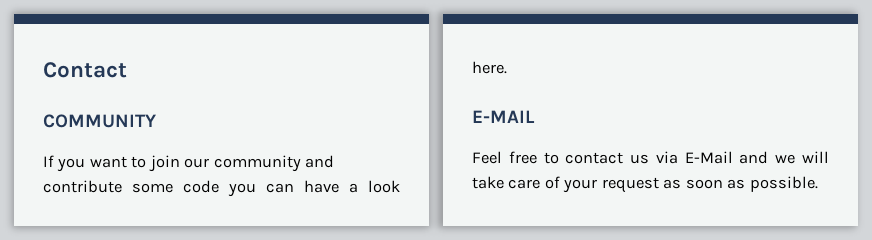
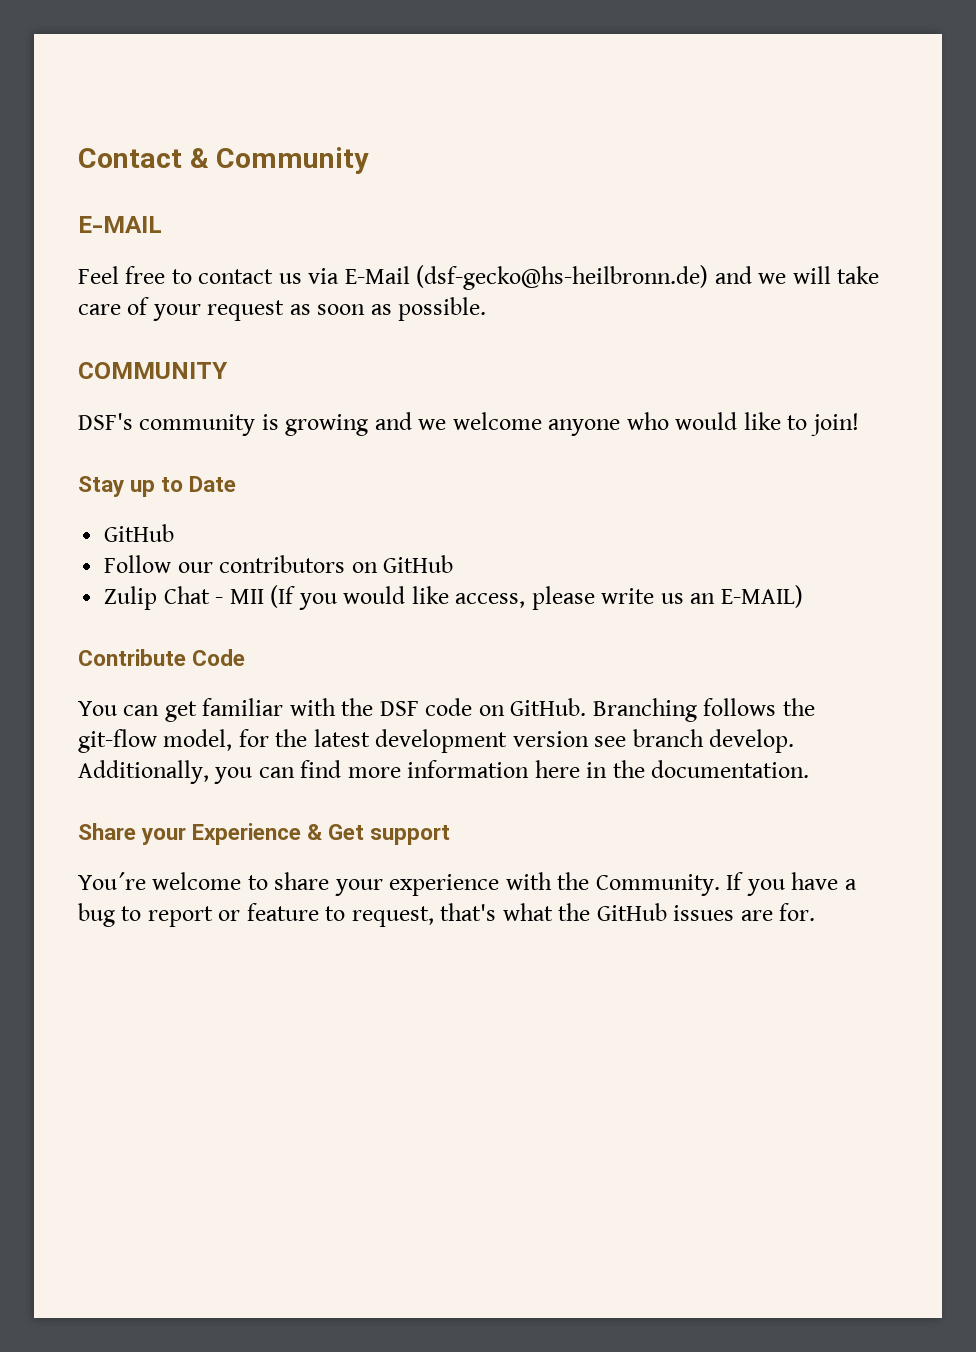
[43,114,156,128] [43,155,335,172] [43,180,400,197] [472,61,507,74] // COMMUNITY // If you want to join our community and contribute some code you can have a look here. -> [189,147,370,174] & Community
(733, 157) none -> [416,265,709,290] (dsf-gecko@hs-heilbronn.de)
(818, 184) none -> [78,362,228,379] [78,412,859,436] [78,476,237,497] [104,524,175,542] [104,555,454,573] [104,585,803,610] [78,649,246,666] [78,698,815,722] [78,729,795,753] [78,760,810,784] [78,823,451,845] [78,872,857,896] [78,903,816,927] // COMMUNITY // DSF's community is growing and we welcome anyone who would like to join! // Stay up to Date // GitHub // Follow our contributors on GitHub // Zulip Chat - MII (If you would like access, please write us an E-MAIL) // Contribute Code // You can get familiar with the DSF code on GitHub. Branching follows the git-flow model, for the latest development version see branch develop. Additionally, you can find more information here in the documentation. // Share your Experience & Get support // You´re welcome to share your experience with the Community. If you have a bug to report or feature to request, that's what the GitHub issues are for.

